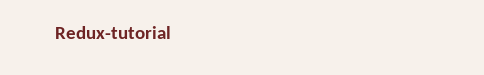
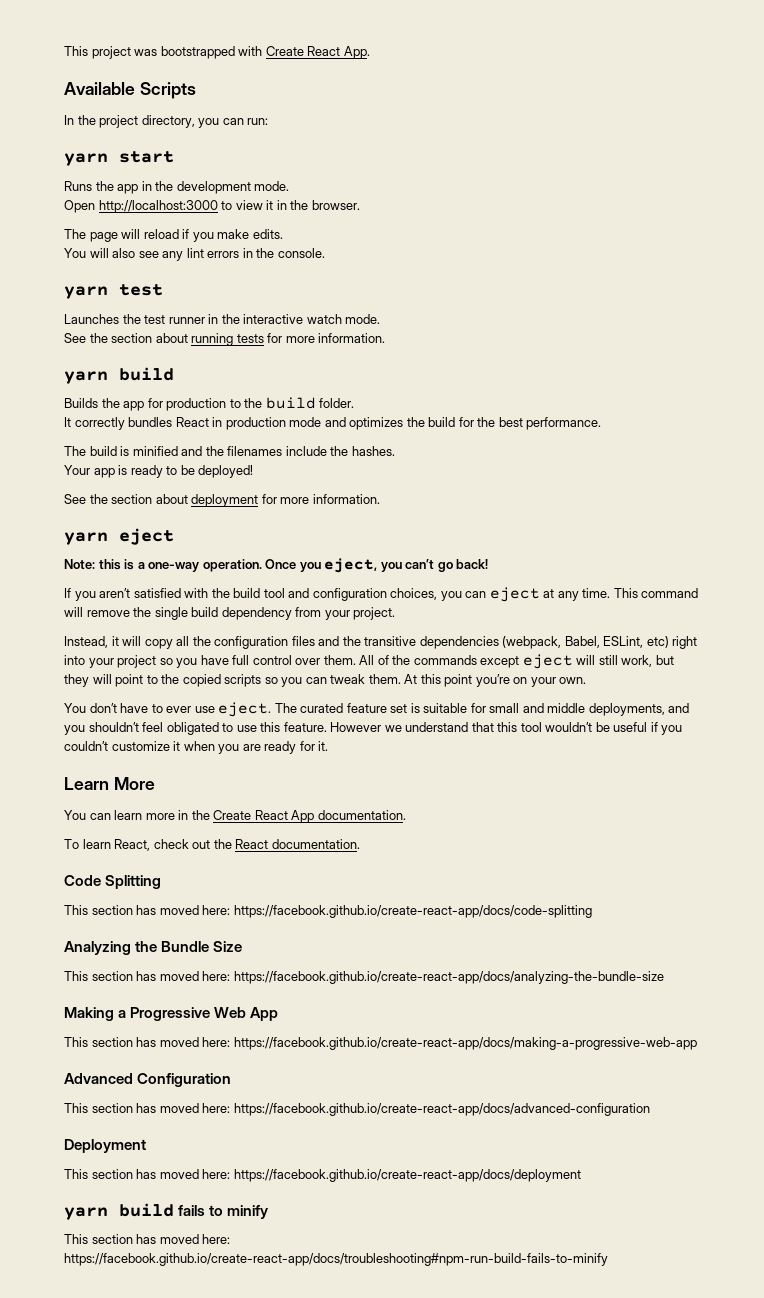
[55,26,171,39] Redux-tutorial -> [64,46,370,59] [64,82,196,99] [64,115,269,128] [64,151,174,166] [64,181,290,194] [64,200,360,213] [64,229,283,242] [64,248,325,261] [64,284,163,299] [64,314,381,324] [64,333,386,346] [64,367,174,384] [64,397,355,411] [64,417,602,430] [64,446,395,456] [64,465,254,478] [64,494,380,507] [64,528,174,545] [64,558,489,573] [64,587,699,602] [64,607,396,620] [64,636,698,649] [64,654,674,669] [64,674,587,687] [64,702,690,717] [64,722,683,735] [64,741,329,754] [64,777,155,790] [64,810,406,823] [64,839,360,851] [64,875,162,889] [64,905,592,918] [64,941,243,955] [64,971,664,984] [64,1007,279,1021] [64,1037,697,1050] [64,1073,232,1087] [64,1103,650,1116] [64,1139,146,1153] [64,1169,581,1182] [64,1203,269,1220] [64,1234,231,1244] [64,1253,608,1266] This project was bootstrapped with Create React App. // Available Scripts // In the project directory, you can run: // yarn start // Runs the app in the development mode. // Open http://localhost:3000 to view it in the browser. // The page will reload if you make edits. // You will also see any lint errors in the console. // yarn test // Launches the test runner in the interactive watch mode. // See the section about running tests for more information. // yarn build // Builds the app for production to the build folder. // It correctly bundles React in production mode and optimizes the build for the best performance. // The build is minified and the filenames include the hashes. // Your app is ready to be deployed! // See the section about deployment for more information. // yarn eject // Note: this is a one-way operation. Once you eject, you can’t go back! // If you aren’t satisfied with the build tool and configuration choices, you can eject at any time. This command will remove the single build dependency from your project. // Instead, it will copy all the configuration files and the transitive dependencies (webpack, Babel, ESLint, etc) right into your project so you have full control over them. All of the commands except eject will still work, but they will point to the copied scripts so you can tweak them. At this point you’re on your own. // You don’t have to ever use eject. The curated feature set is suitable for small and middle deployments, and you shouldn’t feel obligated to use this feature. However we understand that this tool wouldn’t be useful if you couldn’t customize it when you are ready for it. // Learn More // You can learn more in the Create React App documentation. // To learn React, check out the React documentation. // Code Splitting // This section has moved here: https://facebook.github.io/create-react-app/docs/code-splitting // Analyzing the Bundle Size // This section has moved here: https://facebook.github.io/create-react-app/docs/analyzing-the-bundle-size // Making a Progressive Web App // This section has moved here: https://facebook.github.io/create-react-app/docs/making-a-progressive-web-app // Advanced Configuration // This section has moved here: https://facebook.github.io/create-react-app/docs/advanced-configuration // Deployment // This section has moved here: https://facebook.github.io/create-react-app/docs/deployment // yarn build fails to minify // This section has moved here: https://facebook.github.io/create-react-app/docs/troubleshooting#npm-run-build-fails-to-minify

